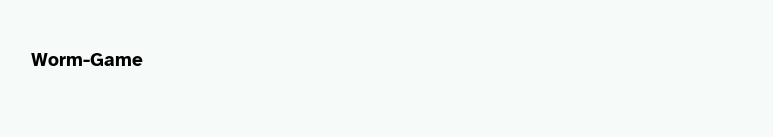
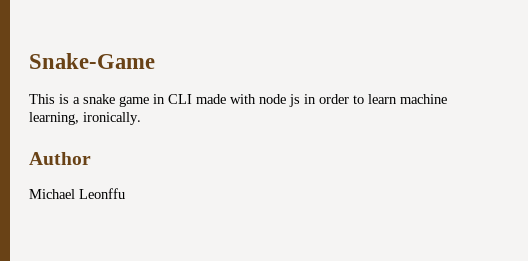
[31,53,143,66] Worm-Game -> [29,53,155,69] [29,94,447,107] [29,112,141,125] [29,152,91,165] [29,188,125,199] Snake-Game // This is a snake game in CLI made with node js in order to learn machine learning, ironically. // Author // Michael Leonffu

